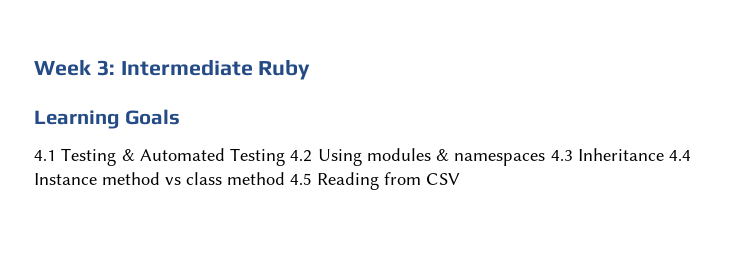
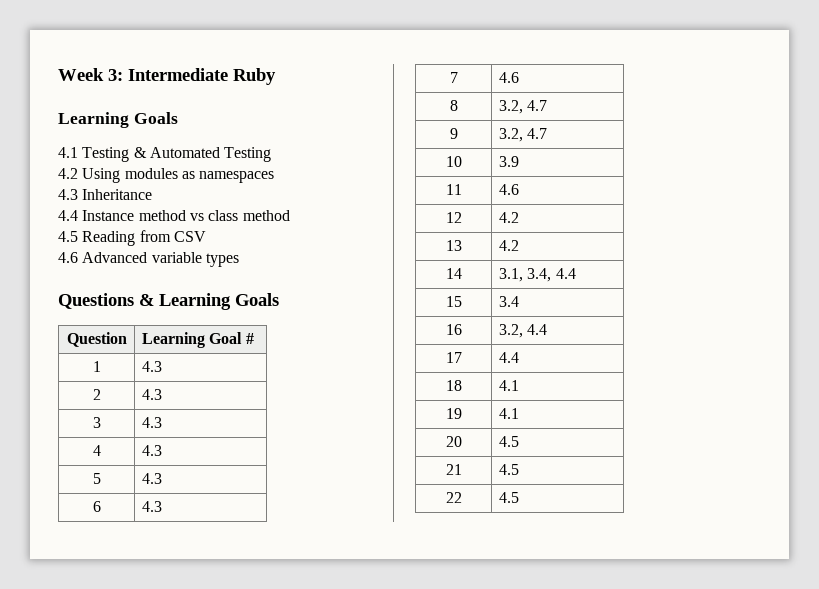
(285, 157) none -> (272, 154) //
[436,149,449,161] & -> [181,171,195,179] as
(546, 159) none -> (275, 177) //
(664, 154) none -> (153, 194) //
(285, 178) none -> (290, 215) //
(460, 179) none -> [58,252,239,267] [58,293,279,310] [66,332,127,347] [141,332,254,348] [92,361,101,372] [141,361,162,372] [92,389,101,400] [141,389,162,400] [92,417,101,428] [141,417,162,428] [92,445,101,456] [141,445,162,456] [92,473,101,484] [141,473,162,484] [92,501,101,512] [141,501,162,512] [449,72,458,83] [498,72,519,83] [449,100,458,111] [498,100,548,114] [449,128,458,139] [498,128,548,142] [445,156,462,167] [498,156,519,167] [445,184,462,195] [498,184,519,195] [445,212,462,223] [498,212,519,223] [445,240,462,251] [498,240,519,251] [445,268,462,279] [498,268,576,282] [445,296,462,307] [498,296,519,307] [445,324,462,335] [498,324,548,338] [445,352,462,363] [498,352,519,363] [445,380,462,391] [498,380,519,391] [445,408,462,419] [498,408,519,419] [445,436,462,447] [498,436,519,447] [445,464,462,475] [498,464,519,475] [445,492,462,503] [498,492,519,503] // 4.6 Advanced variable types // Questions & Learning Goals // Question | Learning Goal # // 1 | 4.3 // 2 | 4.3 // 3 | 4.3 // 4 | 4.3 // 5 | 4.3 // 6 | 4.3 // 7 | 4.6 // 8 | 3.2, 4.7 // 9 | 3.2, 4.7 // 10 | 3.9 // 11 | 4.6 // 12 | 4.2 // 13 | 4.2 // 14 | 3.1, 3.4, 4.4 // 15 | 3.4 // 16 | 3.2, 4.4 // 17 | 4.4 // 18 | 4.1 // 19 | 4.1 // 20 | 4.5 // 21 | 4.5 // 22 | 4.5

